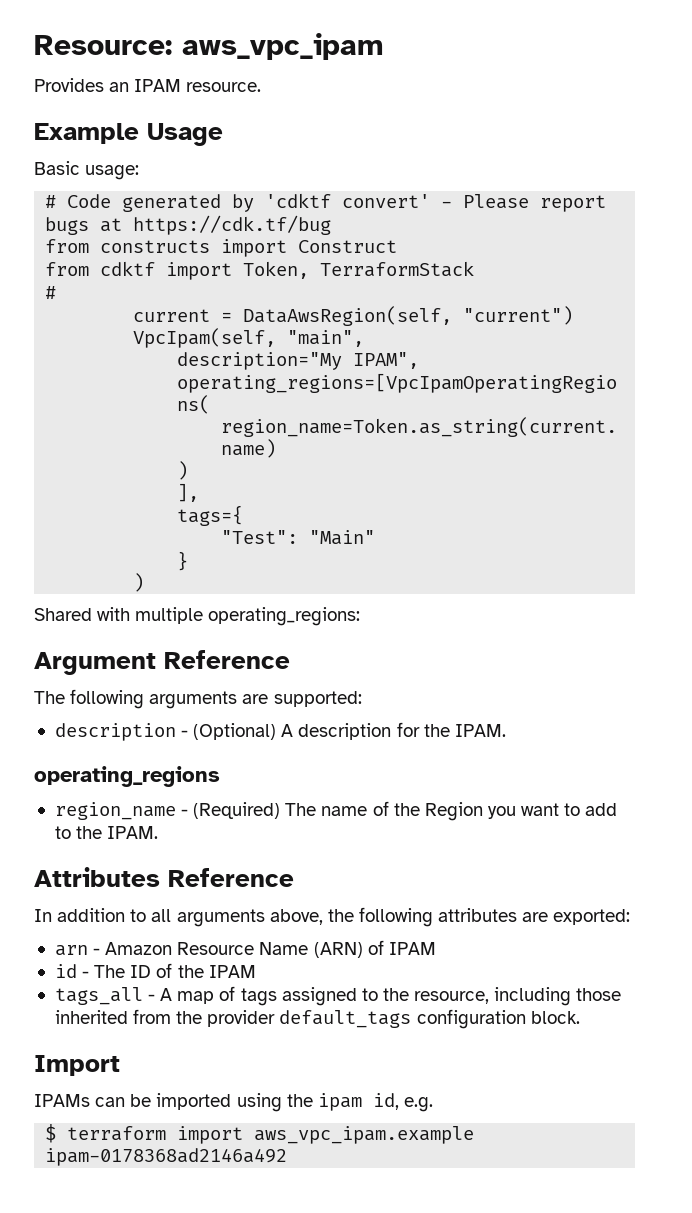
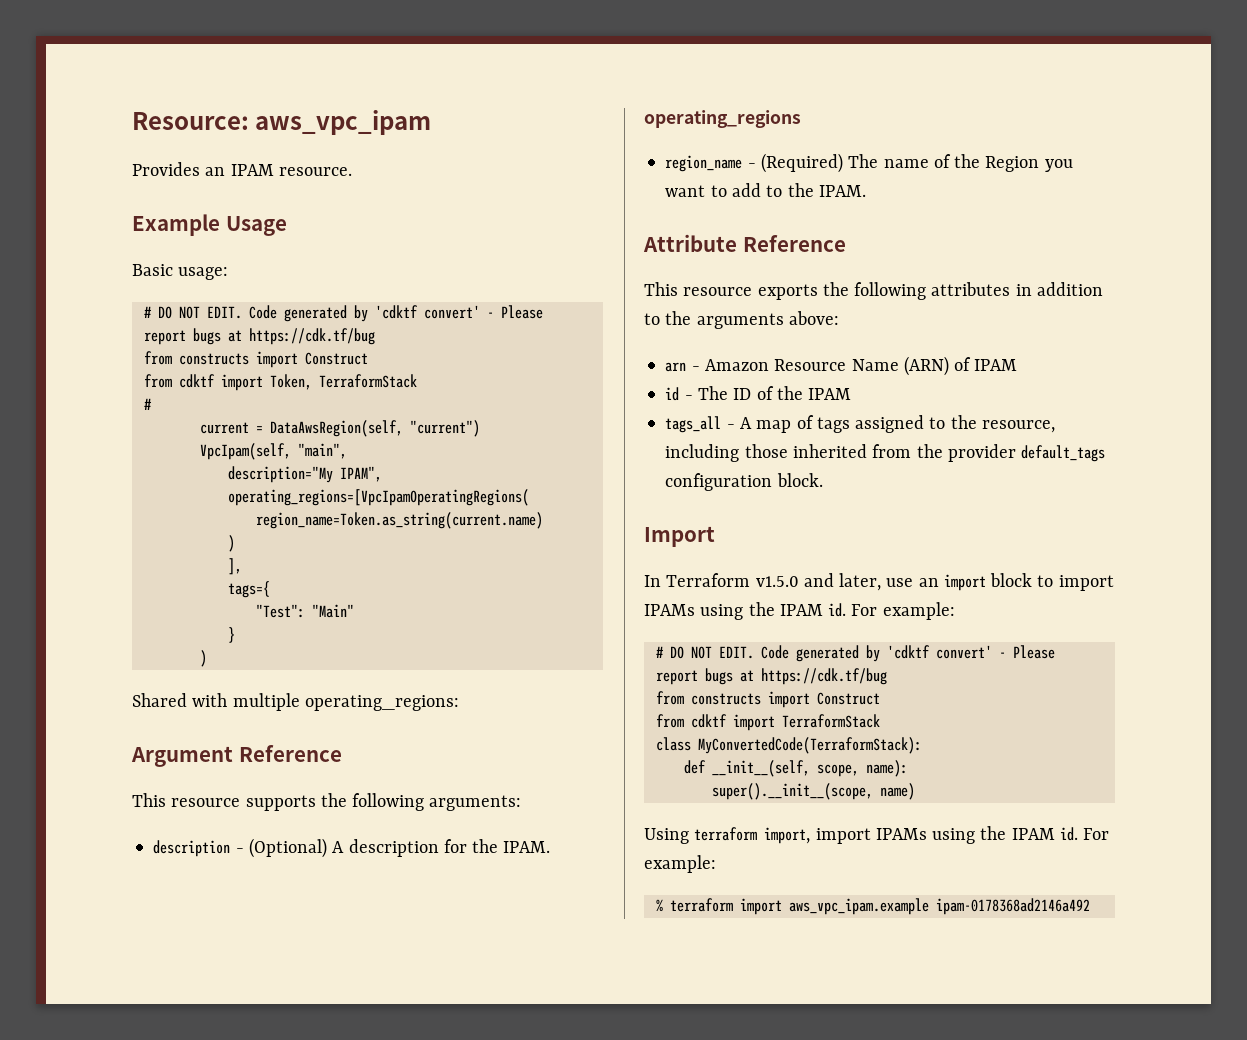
(57, 201) none -> [157,306,242,319] DO NOT EDIT.
[34,689,362,709] The following arguments are supported: -> [132,793,522,811] This resource supports the following arguments:
[34,867,294,887] [34,907,631,927] Attributes Reference // In addition to all arguments above, the following attributes are exported: -> [643,234,846,252] [644,282,1103,300] [644,311,839,329] Attribute Reference // This resource exports the following attributes in addition to the arguments above:
[34,1093,433,1112] [45,1124,57,1143] IPAMs can be imported using the ipam id, e.g. // $ -> [644,573,1114,591] [644,602,955,620] [655,645,1055,662] [655,668,887,685] [655,691,880,708] [655,714,880,731] [655,737,922,754] [683,760,908,777] [711,783,915,800] [644,826,1110,844] [644,855,716,873] [655,899,663,912] In Terraform v1.5.0 and later, use an import block to import IPAMs using the IPAM id. For example: // # DO NOT EDIT. Code generated by 'cdktf convert' - Please report bugs at https://cdk.tf/bug // from constructs import Construct // from cdktf import TerraformStack // class MyConvertedCode(TerraformStack): // def __init__(self, scope, name): // super().__init__(scope, name) // Using terraform import, import IPAMs using the IPAM id. For example: // %

